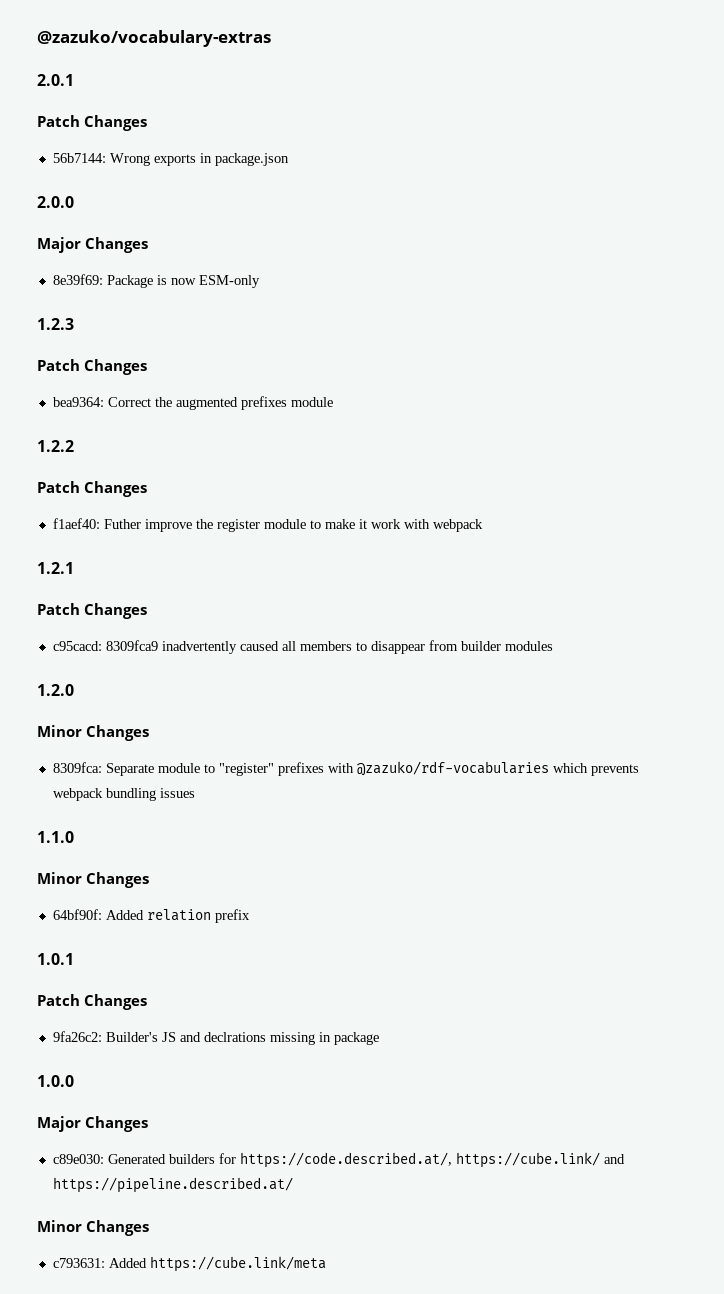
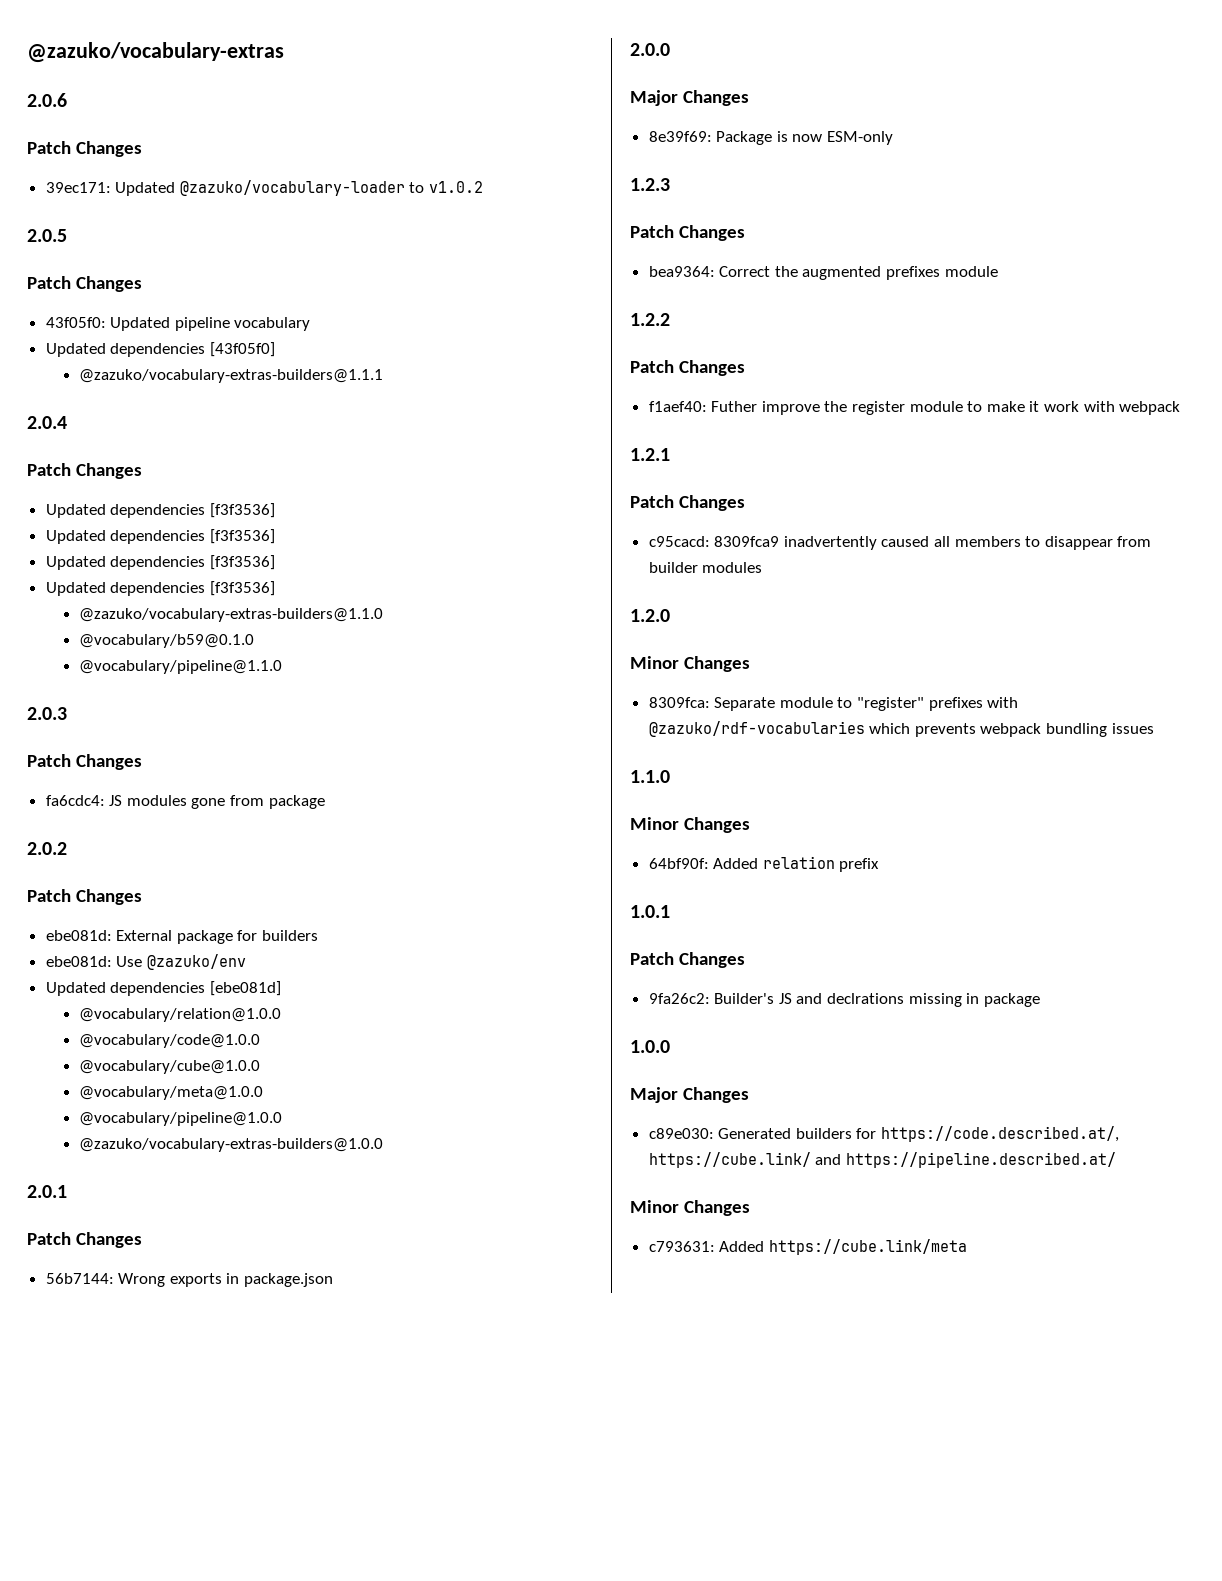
(271, 38) none -> [27,93,67,107] [27,141,142,157] [45,180,484,196] [27,229,67,242] [27,276,142,292] [45,317,311,331] [45,342,275,357] [79,369,384,383] [27,416,67,429] [27,463,142,479] [45,503,275,518] [45,529,275,544] [45,555,275,570] [45,581,275,596] [79,608,384,622] [79,634,255,648] [79,660,283,674] [27,707,67,720] [27,754,142,770] [45,795,325,809] [27,842,67,855] [27,889,142,905] [45,930,319,944] [45,954,246,970] [45,981,281,996] [79,1008,282,1022] [79,1034,261,1048] [79,1060,261,1074] [79,1086,264,1100] [79,1112,283,1126] [79,1138,384,1152] // 2.0.6 // Patch Changes // 39ec171: Updated @zazuko/vocabulary-loader to v1.0.2 // 2.0.5 // Patch Changes // 43f05f0: Updated pipeline vocabulary // Updated dependencies [43f05f0] // @zazuko/vocabulary-extras-builders@1.1.1 // 2.0.4 // Patch Changes // Updated dependencies [f3f3536] // Updated dependencies [f3f3536] // Updated dependencies [f3f3536] // Updated dependencies [f3f3536] // @zazuko/vocabulary-extras-builders@1.1.0 // @vocabulary/b59@0.1.0 // @vocabulary/pipeline@1.1.0 // 2.0.3 // Patch Changes // fa6cdc4: JS modules gone from package // 2.0.2 // Patch Changes // ebe081d: External package for builders // ebe081d: Use @zazuko/env // Updated dependencies [ebe081d] // @vocabulary/relation@1.0.0 // @vocabulary/code@1.0.0 // @vocabulary/cube@1.0.0 // @vocabulary/meta@1.0.0 // @vocabulary/pipeline@1.0.0 // @zazuko/vocabulary-extras-builders@1.0.0

